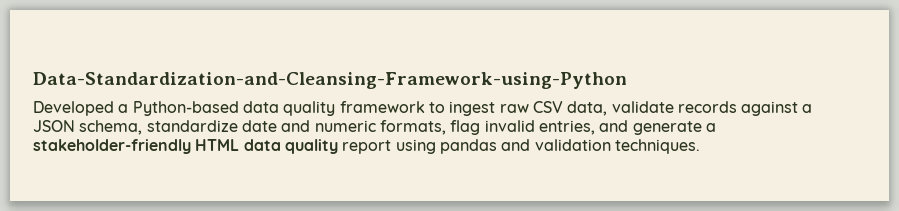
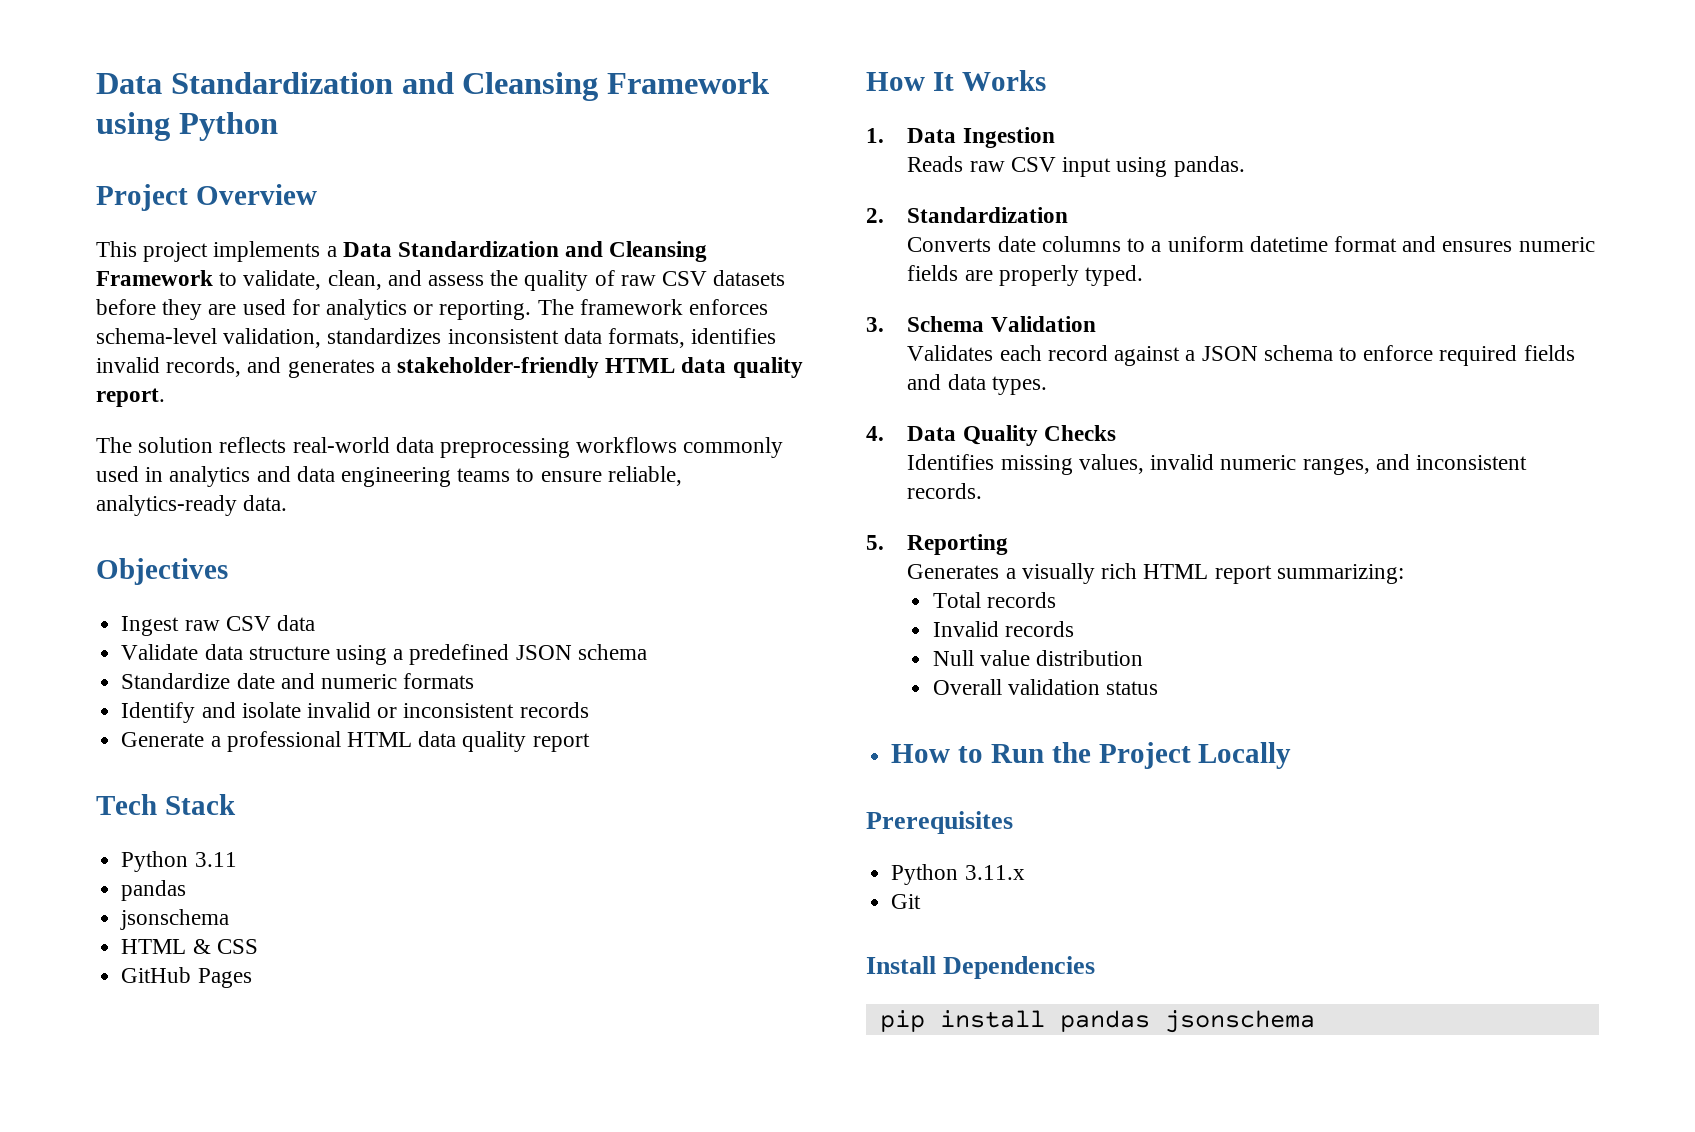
[33,72,627,89] [33,101,813,116] [33,120,702,135] Data-Standardization-and-Cleansing-Framework-using-Python // Developed a Python-based data quality framework to ingest raw CSV data, validate records against a JSON schema, standardize date and numeric formats, flag invalid entries, and generate -> [96,72,771,101] [96,112,278,141] [96,184,317,211] [96,241,708,262] [96,270,786,291] [96,299,769,320] [96,328,777,348] [96,357,375,378] Data Standardization and Cleansing Framework using Python // Project Overview // This project implements a Data Standardization and Cleansing Framework to validate, clean, and assess the quality of raw CSV datasets before they are used for analytics or reporting. The framework enforces schema-level validation, standardizes inconsistent data formats, identifies invalid records, and generates
[342,139,700,154] report using pandas and validation techniques. -> [96,388,165,407] [96,437,784,458] [96,466,682,487] [96,495,288,516] [96,558,228,585] [121,615,315,636] [121,644,647,665] [121,673,475,689] [121,702,589,723] [121,731,590,752] [96,794,236,815] [121,851,237,872] [121,880,187,901] [120,909,230,930] [121,939,258,954] [121,967,252,988] [866,70,1046,91] [866,127,1055,148] [907,156,1245,177] [866,207,1069,223] [907,236,1595,252] [907,265,1144,286] [866,316,1096,332] [907,345,1575,366] [907,374,1047,395] [866,425,1116,446] [907,454,1527,475] [907,483,983,499] [866,534,1009,555] [907,563,1404,584] [932,592,1056,608] [932,621,1074,637] [932,650,1144,666] [932,679,1159,695] [891,742,1292,769] [866,811,1013,834] [891,864,1025,885] [891,894,922,909] [866,956,1096,979] [879,1010,1315,1033] report. // The solution reflects real-world data preprocessing workflows commonly used in analytics and data engineering teams to ensure reliable, analytics-ready data. // Objectives // Ingest raw CSV data // Validate data structure using a predefined JSON schema // Standardize date and numeric formats // Identify and isolate invalid or inconsistent records // Generate a professional HTML data quality report // Tech Stack // Python 3.11 // pandas // jsonschema // HTML & CSS // GitHub Pages // How It Works // 1. Data Ingestion // Reads raw CSV input using pandas. // 2. Standardization // Converts date columns to a uniform datetime format and ensures numeric fields are properly typed. // 3. Schema Validation // Validates each record against a JSON schema to enforce required fields and data types. // 4. Data Quality Checks // Identifies missing values, invalid numeric ranges, and inconsistent records. // 5. Reporting // Generates a visually rich HTML report summarizing: // Total records // Invalid records // Null value distribution // Overall validation status // How to Run the Project Locally // Prerequisites // Python 3.11.x // Git // Install Dependencies // pip install pandas jsonschema

